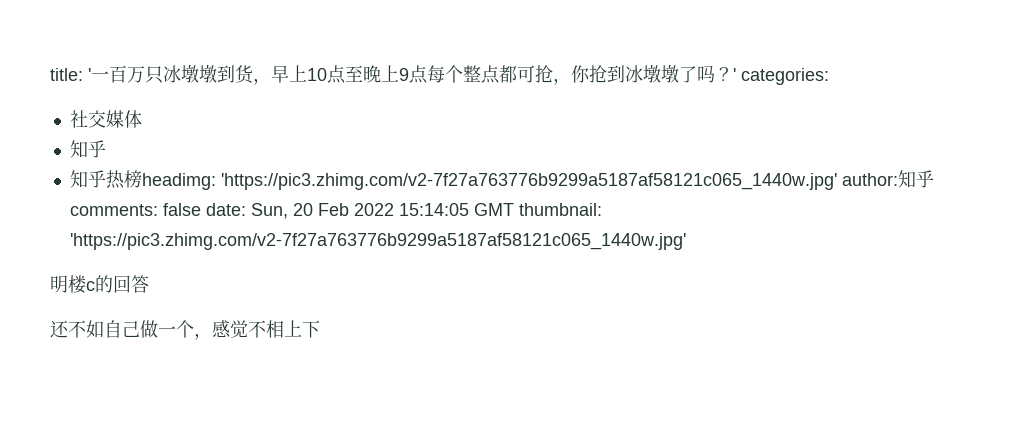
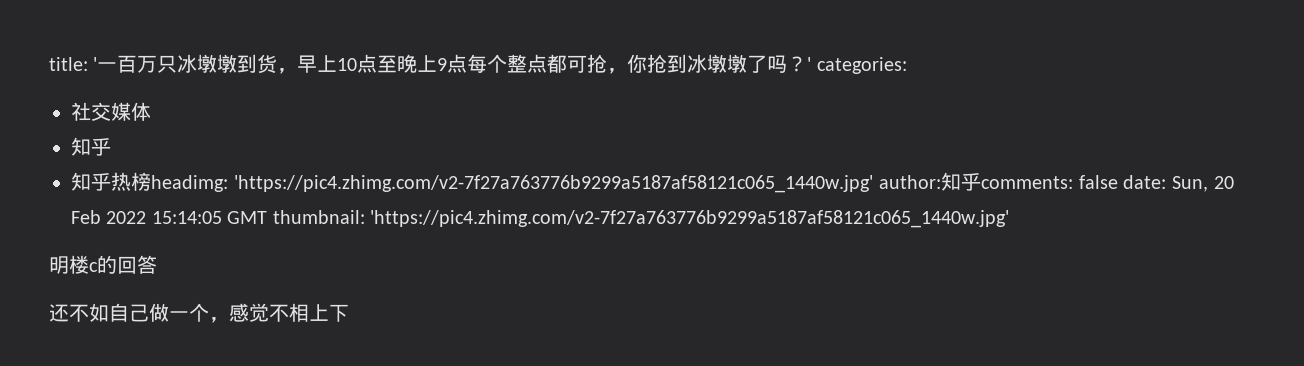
[220,173,837,190] 'https://pic3.zhimg.com/v2-7f27a763776b9299a5187af58121c065_1440w.jpg' -> [233,175,873,193] 'https://pic4.zhimg.com/v2-7f27a763776b9299a5187af58121c065_1440w.jpg'
[69,233,686,250] 'https://pic3.zhimg.com/v2-7f27a763776b9299a5187af58121c065_1440w.jpg' -> [370,210,1009,228] 'https://pic4.zhimg.com/v2-7f27a763776b9299a5187af58121c065_1440w.jpg'

